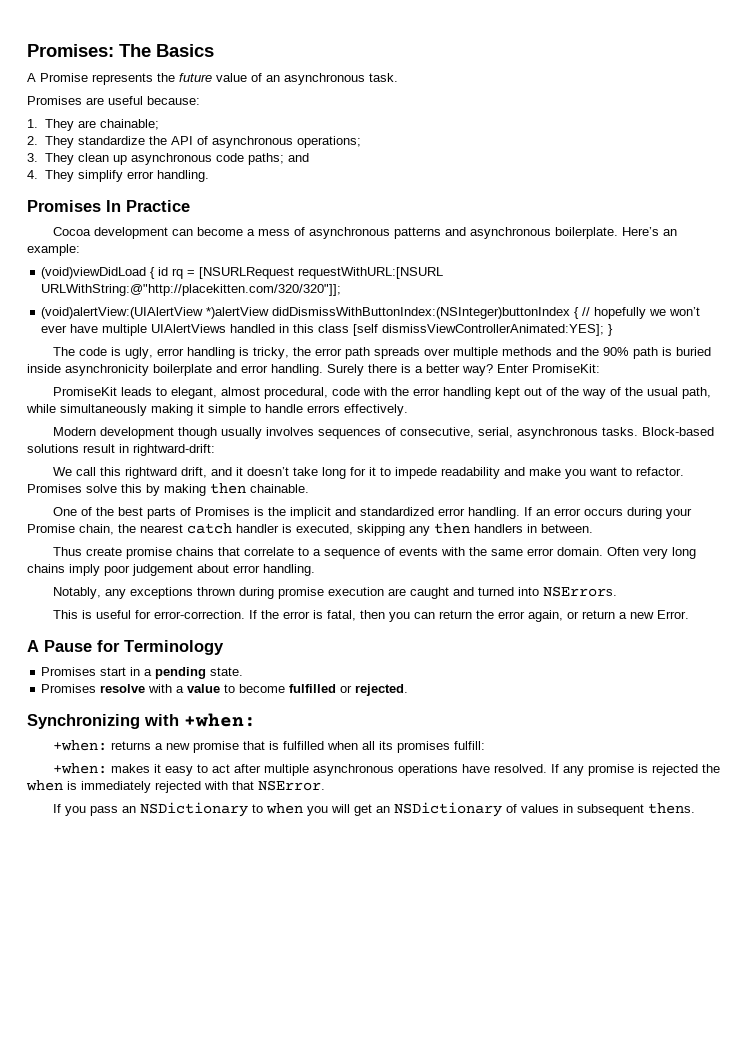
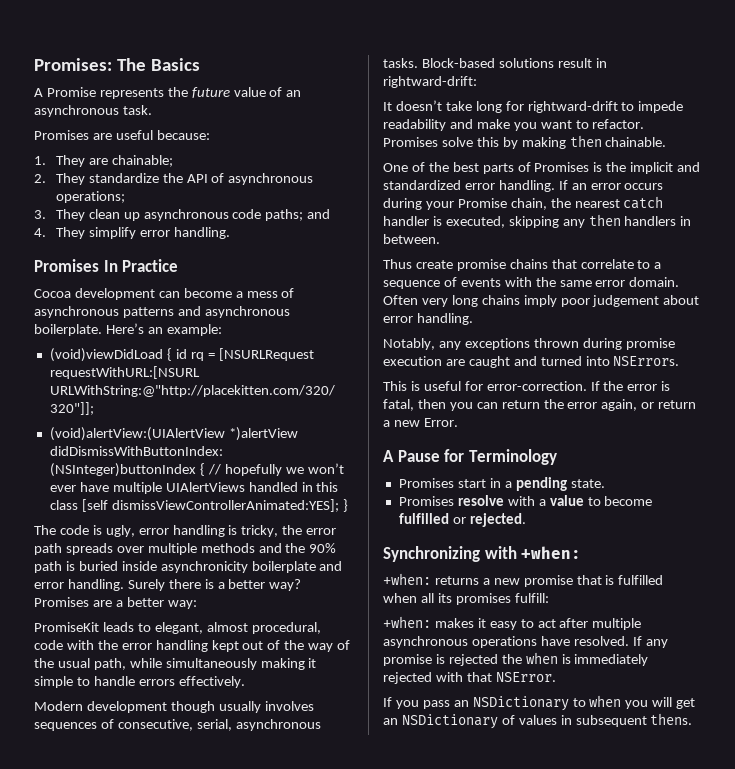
[497,364,600,373] Enter PromiseKit: -> [34,597,197,609] Promises are a better way:
[53,467,244,479] We call this rightward drift, and it -> [383,102,392,111] It
[369,467,377,476] it -> [527,101,618,113] rightward-drift

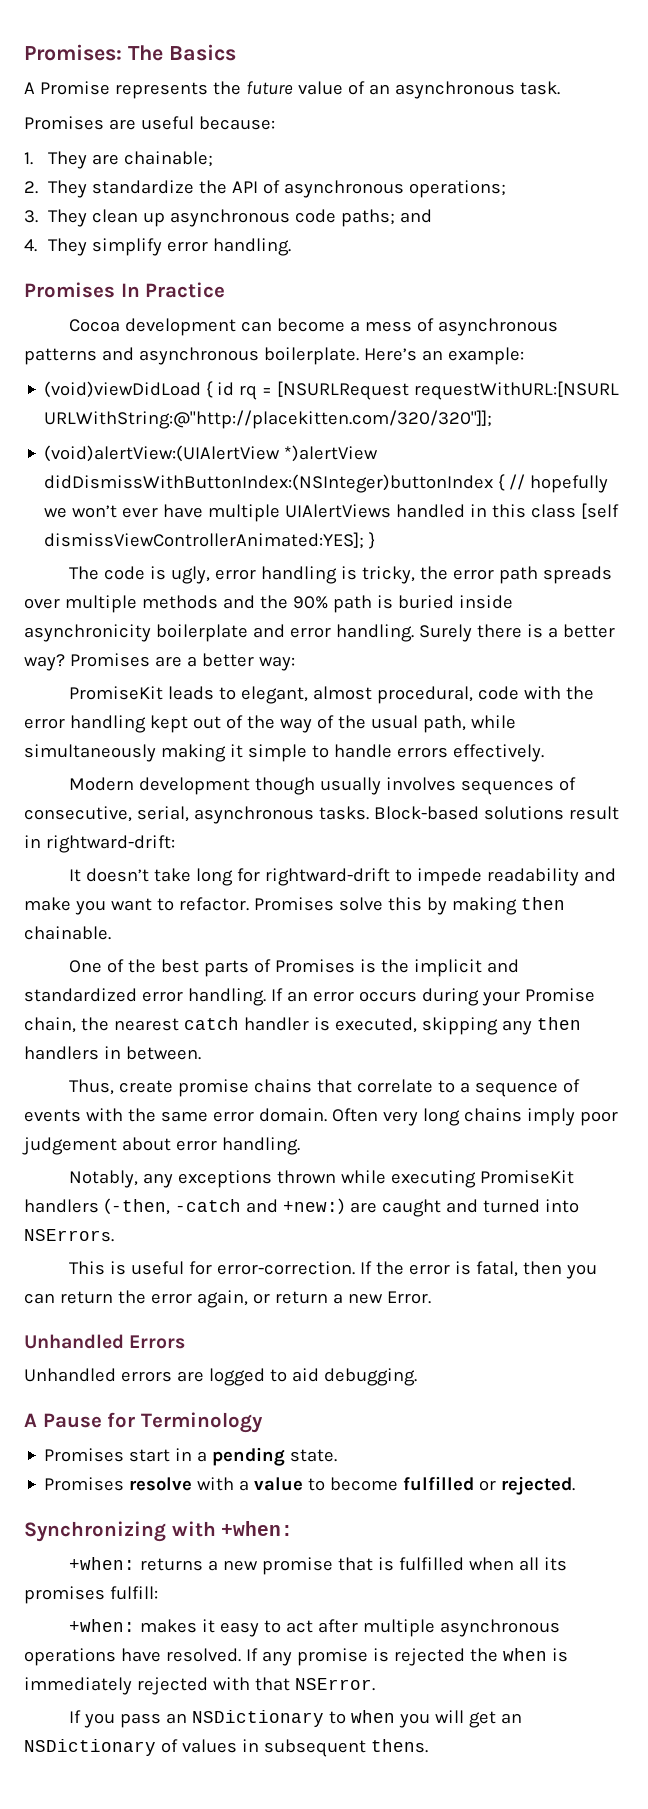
[383,259,412,269] Thus -> [69,1079,115,1095] Thus,
[582,338,675,350] [383,356,442,366] during promise execution -> [341,1170,575,1188] [24,1198,345,1215] while executing PromiseKit handlers (-then, -catch and +new:)
(458, 422) none -> [24,1334,186,1349] [24,1368,417,1386] // Unhandled Errors // Unhandled errors are logged to aid debugging.

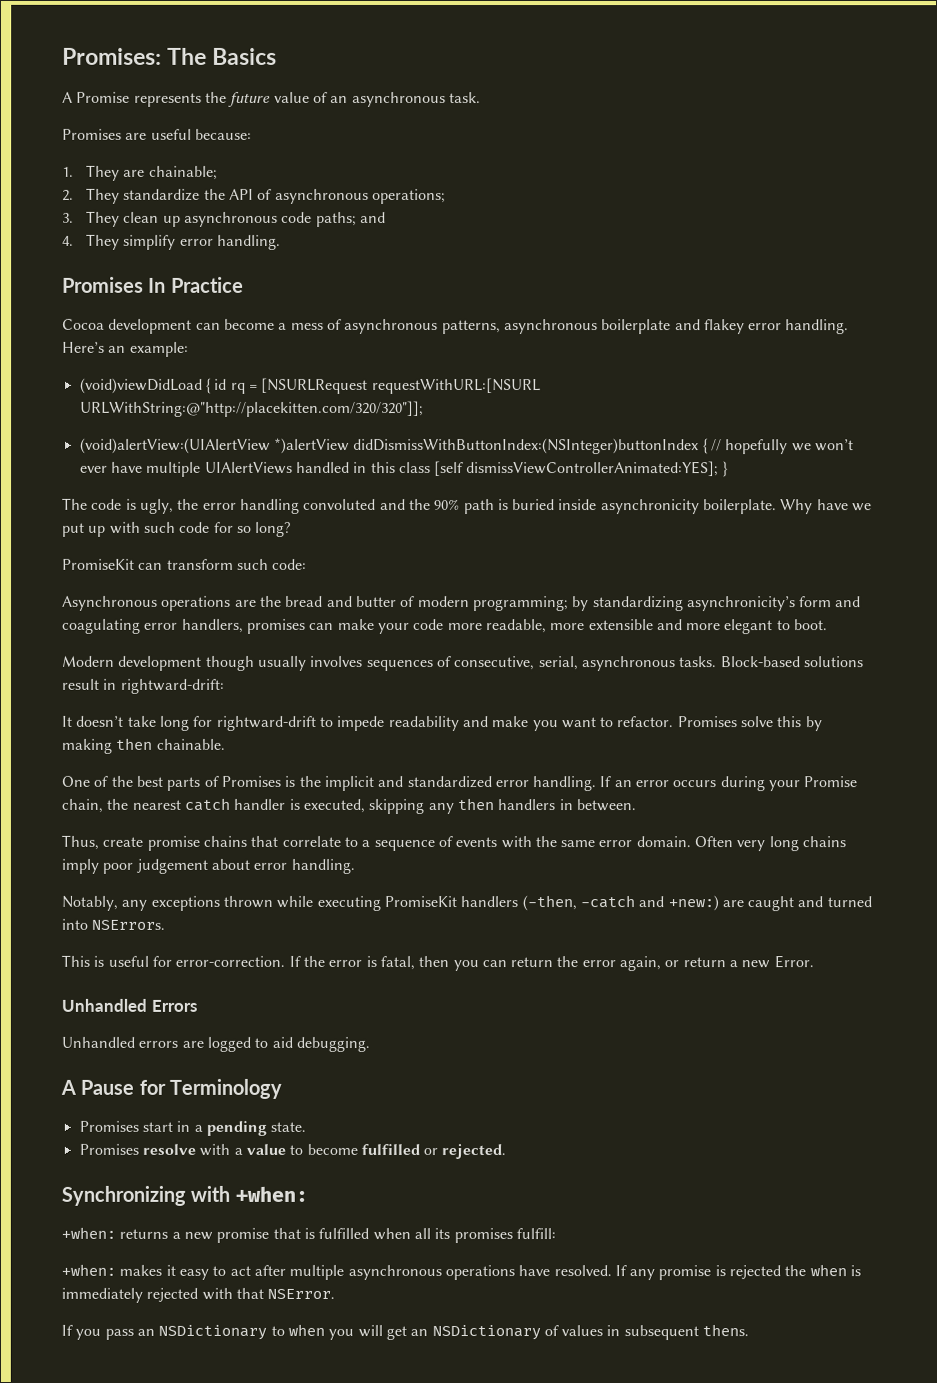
[24,347,359,365] patterns and asynchronous boilerplate. -> [441,319,850,335] patterns, asynchronous boilerplate and flakey error handling.
[215,566,612,584] [24,595,218,613] error handling is tricky, the error path spreads over multiple methods -> [177,498,377,514] the error handling convoluted
[155,624,615,642] [24,653,295,671] [69,686,595,704] [24,715,516,733] [24,744,544,762] boilerplate and error handling. Surely there is a better way? Promises are a better way: // PromiseKit leads to elegant, almost procedural, code with the error handling kept out of the way of the usual path, while simultaneously making it simple to handle errors effectively. -> [703,499,873,515] [62,521,292,537] [62,558,308,570] [62,595,862,612] [62,618,829,635] boilerplate. Why have we put up with such code for so long? // PromiseKit can transform such code: // Asynchronous operations are the bread and butter of modern programming; by standardizing asynchronicity’s form and coagulating error handlers, promises can make your code more readable, more extensible and more elegant to boot.

